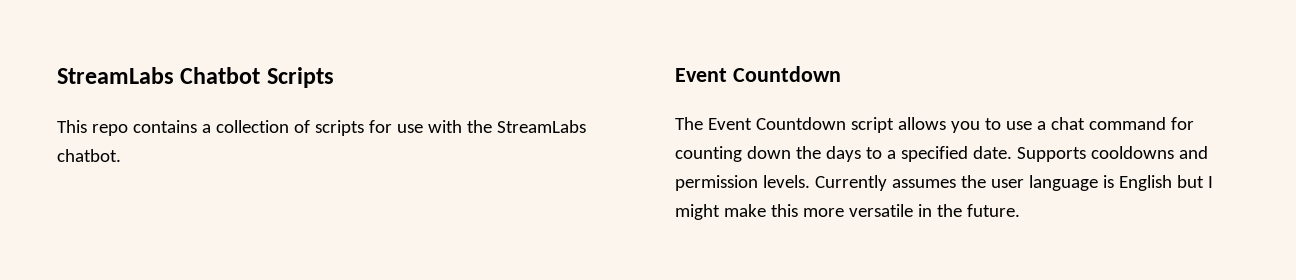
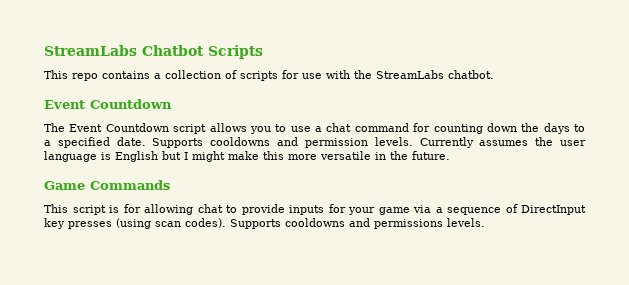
(1020, 210) none -> [44,180,170,190] [44,204,586,215] [44,218,485,229] // Game Commands // This script is for allowing chat to provide inputs for your game via a sequence of DirectInput key presses (using scan codes). Supports cooldowns and permissions levels.

